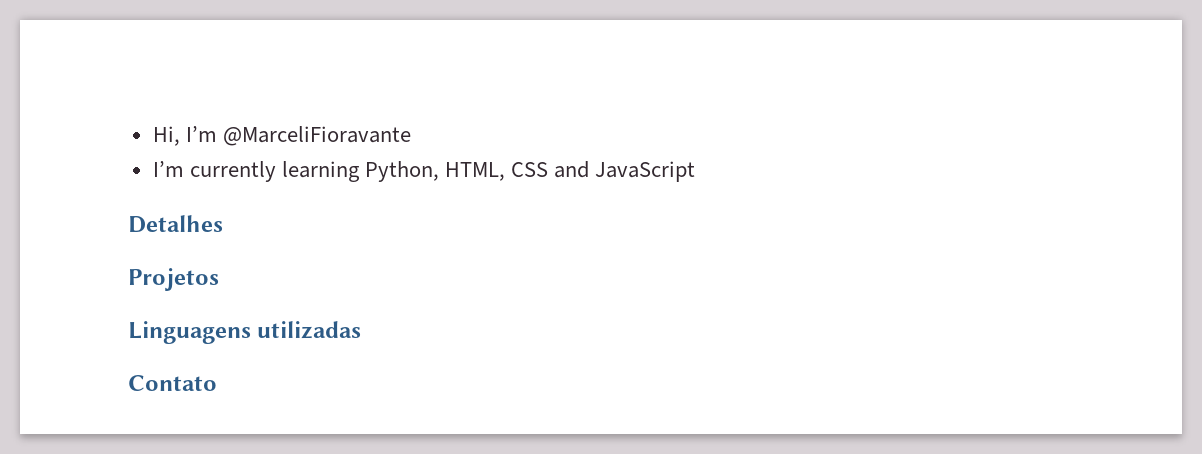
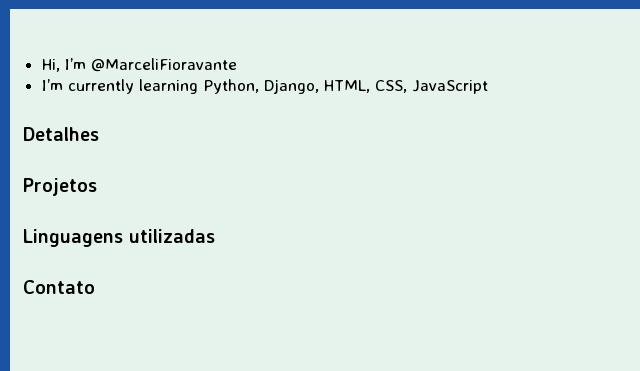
[445,161,590,181] HTML, CSS and -> [263,79,407,94] Django, HTML, CSS,

